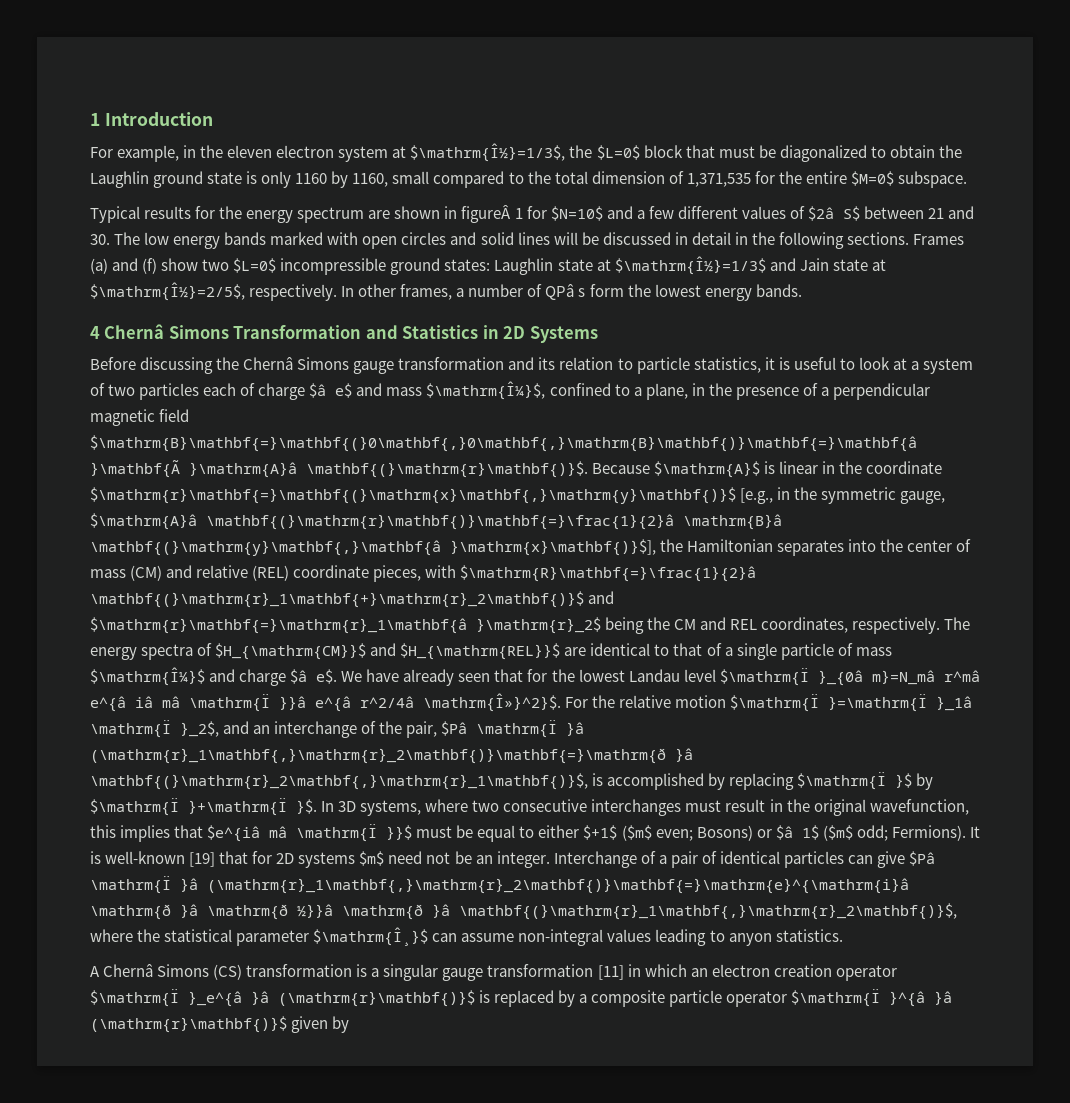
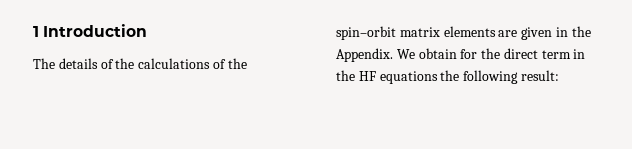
[90,143,962,162] [90,171,967,188] [90,205,975,223] [90,232,965,249] [90,256,886,275] [90,282,802,301] [90,324,598,343] [90,357,973,374] [90,381,930,400] [90,409,190,426] [90,435,917,452] [90,460,943,478] [90,487,946,504] [90,513,782,530] [90,539,972,556] [90,565,757,582] [90,591,615,608] [90,617,971,634] [90,643,892,660] [90,667,980,686] [90,693,973,712] [90,720,585,738] [90,748,693,764] [90,772,934,790] [90,798,969,816] [90,824,980,842] [90,851,936,868] [90,876,909,894] [90,903,957,920] [90,927,843,946] [90,964,897,981] [90,989,953,1007] [90,1016,350,1033] For example, in the eleven electron system at $\mathrm{Î½}=1/3$, the $L=0$ block that must be diagonalized to obtain the Laughlin ground state is only 1160 by 1160, small compared to the total dimension of 1,371,535 for the entire $M=0$ subspace. // Typical results for the energy spectrum are shown in figureÂ 1 for $N=10$ and a few different values of $2â S$ between 21 and 30. The low energy bands marked with open circles and solid lines will be discussed in detail in the following sections. Frames (a) and (f) show two $L=0$ incompressible ground states: Laughlin state at $\mathrm{Î½}=1/3$ and Jain state at $\mathrm{Î½}=2/5$, respectively. In other frames, a number of QPâ s form the lowest energy bands. // 4 Chernâ Simons Transformation and Statistics in 2D Systems // Before discussing the Chernâ Simons gauge transformation and its relation to particle statistics, it is useful to look at a system of two particles each of charge $â e$ and mass $\mathrm{Î¼}$, confined to a plane, in the presence of a perpendicular magnetic field $\mathrm{B}\mathbf{=}\mathbf{(}0\mathbf{,}0\mathbf{,}\mathrm{B}\mathbf{)}\mathbf{=}\mathbf{â }\mathbf{Ã }\mathrm{A}â \mathbf{(}\mathrm{r}\mathbf{)}$. Because $\mathrm{A}$ is linear in the coordinate $\mathrm{r}\mathbf{=}\mathbf{(}\mathrm{x}\mathbf{,}\mathrm{y}\mathbf{)}$ [e.g., in the symmetric gauge, $\mathrm{A}â \mathbf{(}\mathrm{r}\mathbf{)}\mathbf{=}\frac{1}{2}â \mathrm{B}â \mathbf{(}\mathrm{y}\mathbf{,}\mathbf{â }\mathrm{x}\mathbf{)}$], the Hamiltonian separates into the center of mass (CM) and relative (REL) coordinate pieces, with $\mathrm{R}\mathbf{=}\frac{1}{2}â \mathbf{(}\mathrm{r}_1\mathbf{+}\mathrm{r}_2\mathbf{)}$ and $\mathrm{r}\mathbf{=}\mathrm{r}_1\mathbf{â }\mathrm{r}_2$ being the CM and REL coordinates, respectively. The energy spectra of $H_{\mathrm{CM}}$ and $H_{\mathrm{REL}}$ are identical to that of a single particle of mass $\mathrm{Î¼}$ and charge $â e$. We have already seen that for the lowest Landau level $\mathrm{Ï }_{0â m}=N_mâ r^mâ e^{â iâ mâ \mathrm{Ï }}â e^{â r^2/4â \mathrm{Î»}^2}$. For the relative motion $\mathrm{Ï }=\mathrm{Ï }_1â \mathrm{Ï }_2$, and an interchange of the pair, $Pâ \mathrm{Ï }â (\mathrm{r}_1\mathbf{,}\mathrm{r}_2\mathbf{)}\mathbf{=}\mathrm{ð }â \mathbf{(}\mathrm{r}_2\mathbf{,}\mathrm{r}_1\mathbf{)}$, is accomplished by replacing $\mathrm{Ï }$ by $\mathrm{Ï }+\mathrm{Ï }$. In 3D systems, where two consecutive interchanges must result in the original wavefunction, this implies that $e^{iâ mâ \mathrm{Ï }}$ must be equal to either $+1$ ($m$ even; Bosons) or $â 1$ ($m$ odd; Fermions). It is well-known [19] that for 2D systems $m$ need not be an integer. Interchange of a pair of identical particles can give $Pâ \mathrm{Ï }â (\mathrm{r}_1\mathbf{,}\mathrm{r}_2\mathbf{)}\mathbf{=}\mathrm{e}^{\mathrm{i}â \mathrm{ð }â \mathrm{ð ½}}â \mathrm{ð }â \mathbf{(}\mathrm{r}_1\mathbf{,}\mathrm{r}_2\mathbf{)}$, where the statistical parameter $\mathrm{Î¸}$ can assume non-integral values leading to anyon statistics. // A Chernâ Simons (CS) transformation is a singular gauge transformation [11] in which an electron creation operator $\mathrm{Ï }_e^{â }â (\mathrm{r}\mathbf{)}$ is replaced by a composite particle operator $\mathrm{Ï }^{â }â (\mathrm{r}\mathbf{)}$ given by -> [33,58,247,69] [336,26,591,40] [336,48,586,62] [336,70,559,84] The details of the calculations of the spin–orbit matrix elements are given in the Appendix. We obtain for the direct term in the HF equations the following result:

